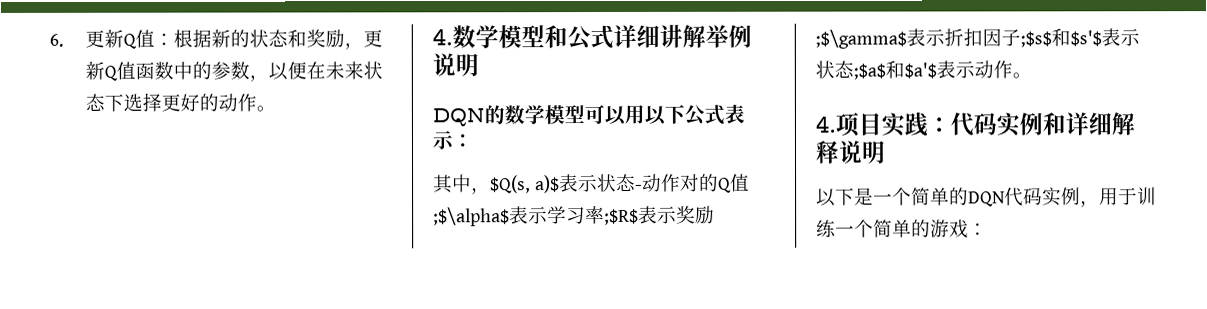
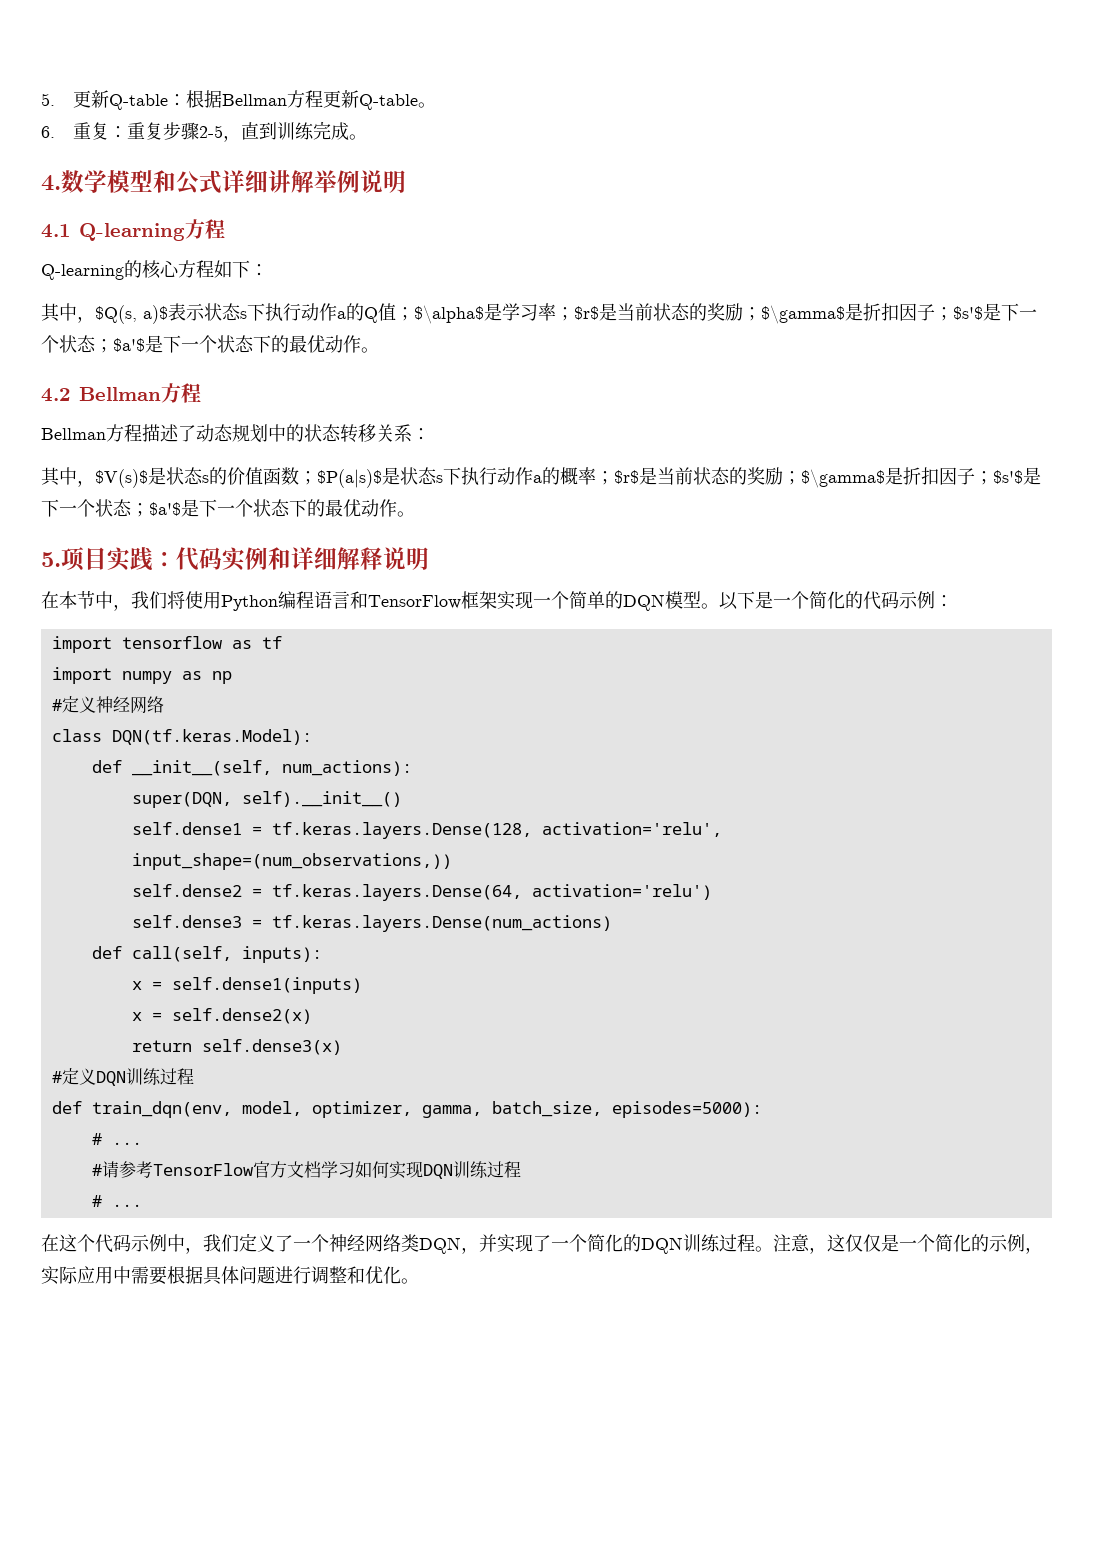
[49,29,384,50] [85,61,384,82] [85,92,258,112] 6.更新Q值：根据新的状态和奖励，更新Q值函数中的参数，以便在未来状态下选择更好的动作 -> [41,90,437,110] [41,121,350,142] 5.更新Q-table：根据Bellman方程更新Q-table。 // 6.重复：重复步骤2-5，直到训练完成
[432,104,745,127] [432,130,454,150] DQN的数学模型可以用以下公式表示 -> [41,219,225,241] [41,260,250,280] 4.1 Q-learning方程 // Q-learning的核心方程如下
[634,173,750,193] [433,205,715,227] [815,28,1140,49] [815,60,1032,80] [815,115,836,133] -动作对的Q值;$\alpha$表示学习率;$R$表示奖励;$\gamma$表示折扣因子;$s$和$s'$表示状态;$a$和$a'$表示动作。 // 4. -> [240,303,1037,324] [41,335,379,353] [41,383,201,403] [41,424,430,443] [41,467,1041,488] [41,499,415,517] [41,552,61,567] s下执行动作a的Q值；$\alpha$是学习率；$r$是当前状态的奖励；$\gamma$是折扣因子；$s'$是下一个状态；$a'$是下一个状态下的最优动作。 // 4.2 Bellman方程 // Bellman方程描述了动态规划中的状态转移关系： // 其中，$V(s)$是状态s的价值函数；$P(a|s)$是状态s下执行动作a的概率；$r$是当前状态的奖励；$\gamma$是折扣因子；$s'$是下一个状态；$a'$是下一个状态下的最优动作。 // 5.
[816,187,1157,208] [816,219,988,239] 以下是一个简单的DQN代码实例，用于训练一个简单的游戏： -> [41,591,953,611] [51,636,282,653] [51,667,232,684] [51,696,164,714] [51,729,312,745] [91,760,412,776] [131,791,402,808] [131,822,722,839] [131,853,452,870] [131,884,712,901] [131,915,612,932] [91,946,322,963] [131,977,362,994] [131,1008,312,1024] [131,1039,342,1055] [51,1068,194,1086] [51,1101,762,1118] [91,1133,142,1145] [91,1161,521,1179] [91,1195,142,1207] [41,1233,1043,1254] [41,1266,419,1285] 在本节中，我们将使用Python编程语言和TensorFlow框架实现一个简单的DQN模型。以下是一个简化的代码示例： // import tensorflow as tf // import numpy as np // #定义神经网络 // class DQN(tf.keras.Model): // def __init__(self, num_actions): // super(DQN, self).__init__() // self.dense1 = tf.keras.layers.Dense(128, activation='relu', input_shape=(num_observations,)) // self.dense2 = tf.keras.layers.Dense(64, activation='relu') // self.dense3 = tf.keras.layers.Dense(num_actions) // def call(self, inputs): // x = self.dense1(inputs) // x = self.dense2(x) // return self.dense3(x) // #定义DQN训练过程 // def train_dqn(env, model, optimizer, gamma, batch_size, episodes=5000): // # ... // #请参考TensorFlow官方文档学习如何实现DQN训练过程 // # ... // 在这个代码示例中，我们定义了一个神经网络类DQN，并实现了一个简化的DQN训练过程。注意，这仅仅是一个简化的示例，实际应用中需要根据具体问题进行调整和优化。

